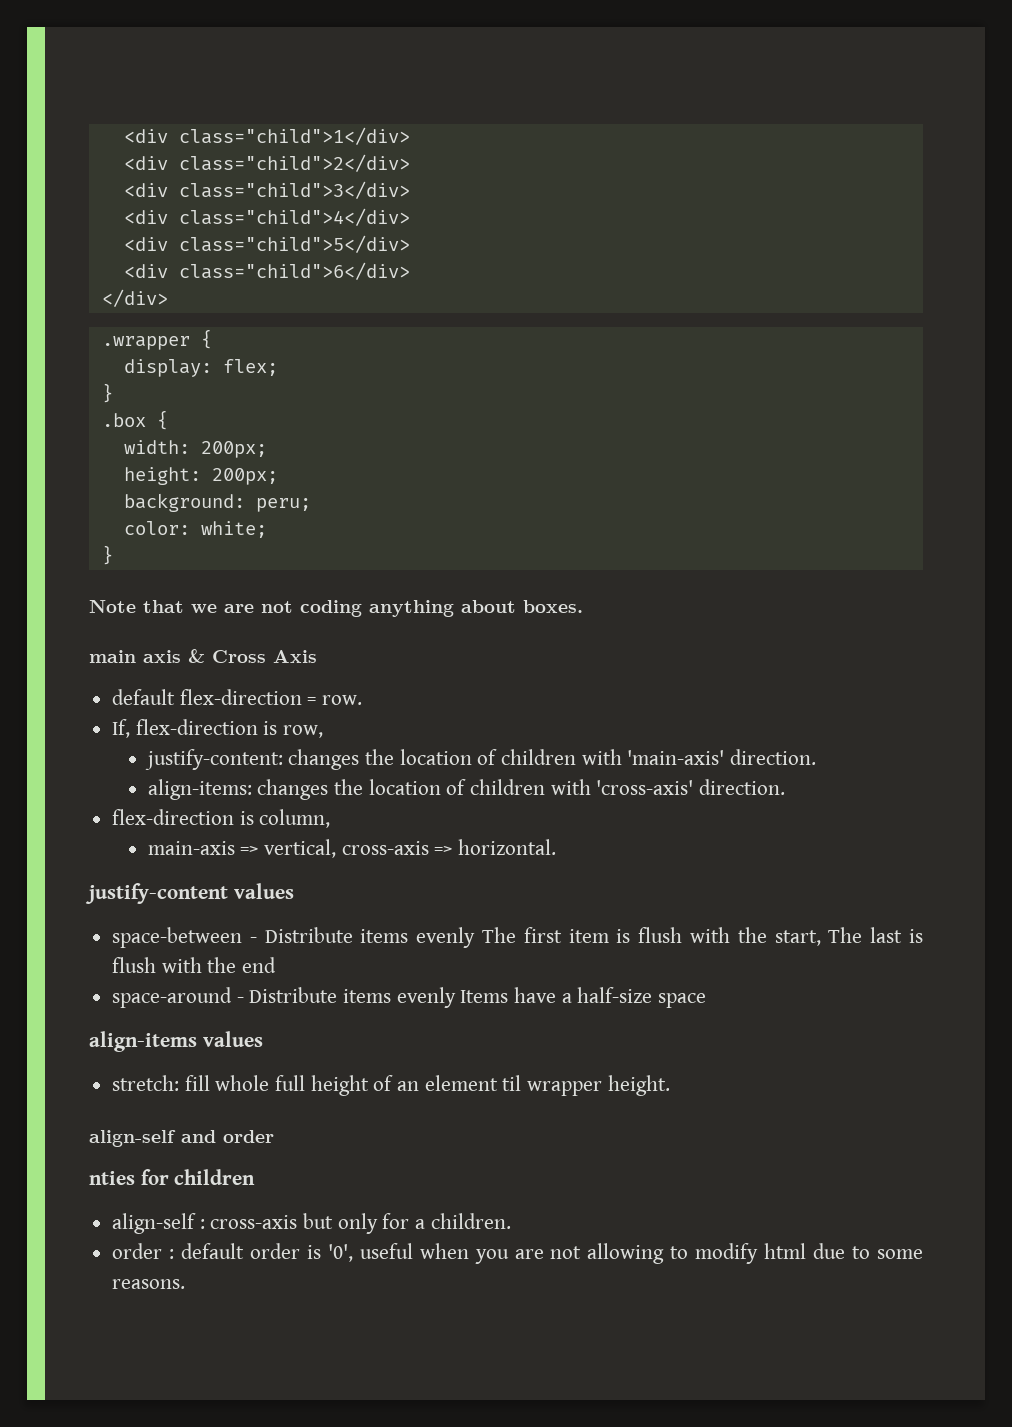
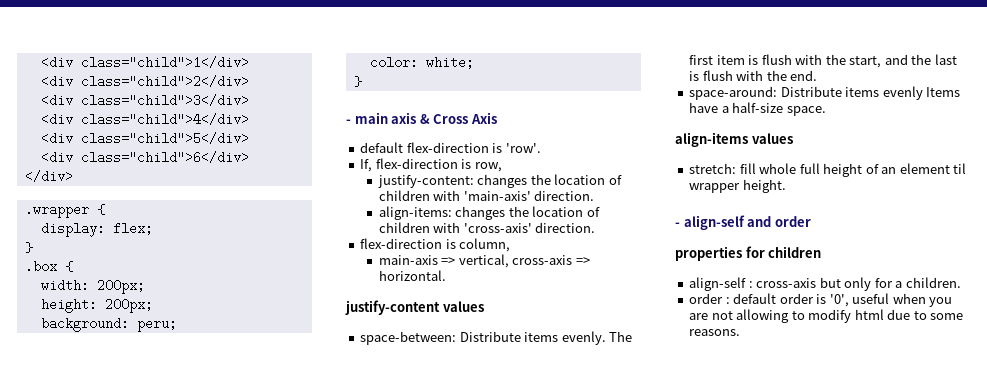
[89,600,583,617] Note that we are not coding anything about boxes. // -> [346,119,351,124] -
[307,695,363,705] = row. -> [492,143,541,153] is 'row'.
[112,927,476,948] space-between - Distribute items evenly -> [360,331,606,345] space-between: Distribute items evenly.
[828,927,863,943] The -> [884,54,932,65] and the
[242,957,277,973] [112,987,244,1008] end // space-around - -> [790,70,818,81] [689,86,778,100] end. // space-around:
[658,993,707,1008] space -> [786,106,826,116] space.
(670, 1085) none -> [675,222,680,227] -
[89,1171,135,1185] nties -> [675,246,742,261] properties

